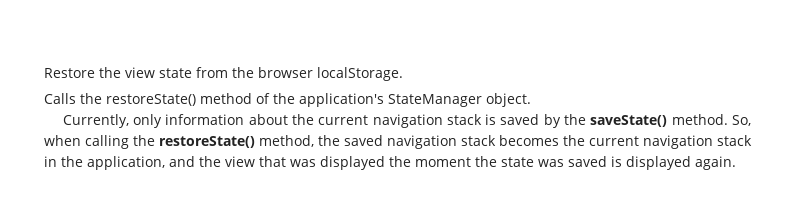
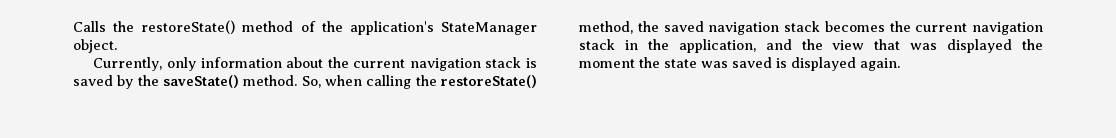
[44,67,403,81] Restore the view state from the browser localStorage. // -> (73, 26) none

